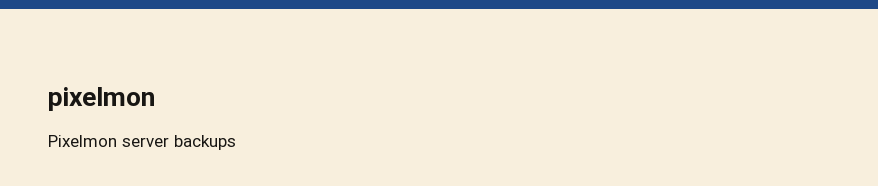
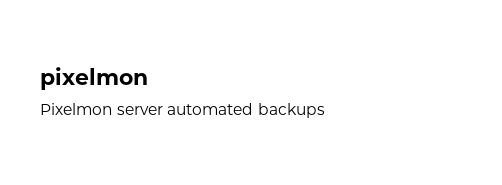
(169, 142) none -> [167,103,254,115] automated

